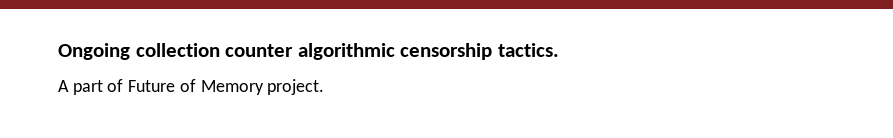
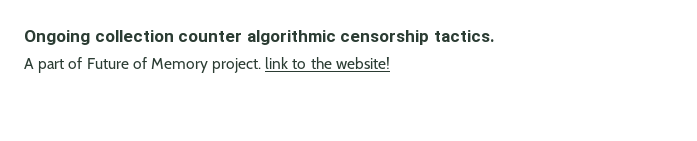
(325, 87) none -> [265,57,390,69] link to the website!

